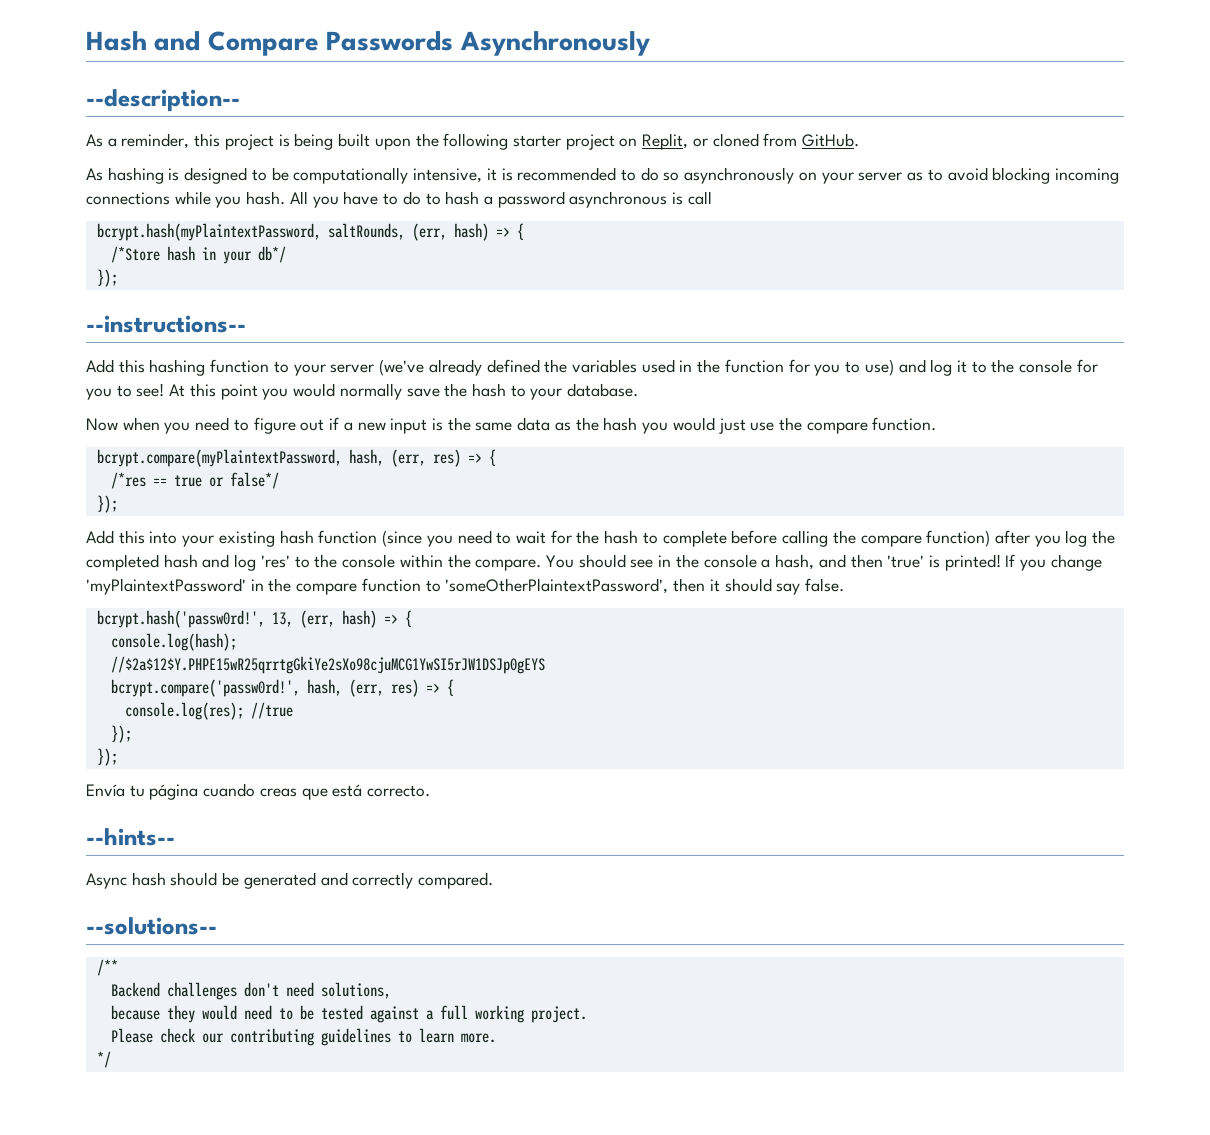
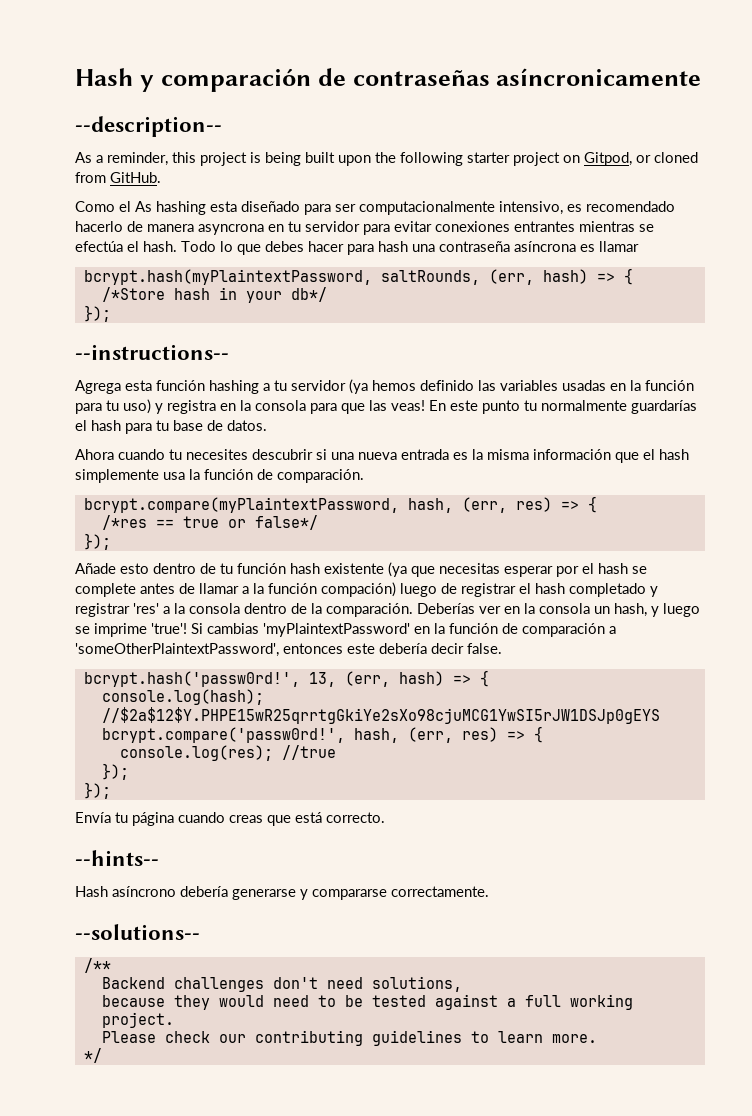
[86,31,650,56] Hash and Compare Passwords Asynchronously -> [75,68,702,92] Hash y comparación de contraseñas asíncronicamente
[642,133,689,150] Replit, -> [584,152,632,166] Gitpod,
[86,167,1119,184] [86,191,712,208] As hashing is designed to be computationally intensive, it is recommended to do so asynchronously on your server as to avoid blocking incoming connections while you hash. All you have to do to hash a password asynchronous is call -> [75,201,675,215] [75,221,654,235] [75,241,639,255] Como el As hashing esta diseñado para ser computacionalmente intensivo, es recomendado hacerlo de manera asyncrona en tu servidor para evitar conexiones entrantes mientras se efectúa el hash. Todo lo que debes hacer para hash una contraseña asíncrona es llamar
[86,359,1098,376] [86,383,639,400] [86,417,937,434] Add this hashing function to your server (we've already defined the variables used in the function for you to use) and log it to the console for you to see! At this point you would normally save the hash to your database. // Now when you need to figure out if a new input is the same data as the hash you would just use the compare function. -> [75,379,694,394] [75,399,697,414] [75,420,267,434] [75,449,689,463] [75,469,364,483] Agrega esta función hashing a tu servidor (ya hemos definido las variables usadas en la función para tu uso) y registra en la consola para que las veas! En este punto tu normalmente guardarías el hash para tu base de datos. // Ahora cuando tu necesites descubrir si una nueva entrada es la misma información que el hash simplemente usa la función de comparación.
[86,530,1116,547] [86,554,1102,571] [86,578,801,595] Add this into your existing hash function (since you need to wait for the hash to complete before calling the compare function) after you log the completed hash and log 'res' to the console within the compare. You should see in the console a hash, and then 'true' is printed! If you change 'myPlaintextPassword' in the compare function to 'someOtherPlaintextPassword', then it should say -> [75,562,647,577] [75,582,658,597] [75,603,700,617] [75,623,616,637] [75,643,464,657] Añade esto dentro de tu función hash existente (ya que necesitas esperar por el hash se complete antes de llamar a la función compación) luego de registrar el hash completado y registrar 'res' a la consola dentro de la comparación. Deberías ver en la consola un hash, y luego se imprime 'true'! Si cambias 'myPlaintextPassword' en la función de comparación a 'someOtherPlaintextPassword', entonces este debería decir
[86,872,494,889] Async hash should be generated and correctly compared. -> [75,886,489,900] Hash asíncrono debería generarse y compararse correctamente.

